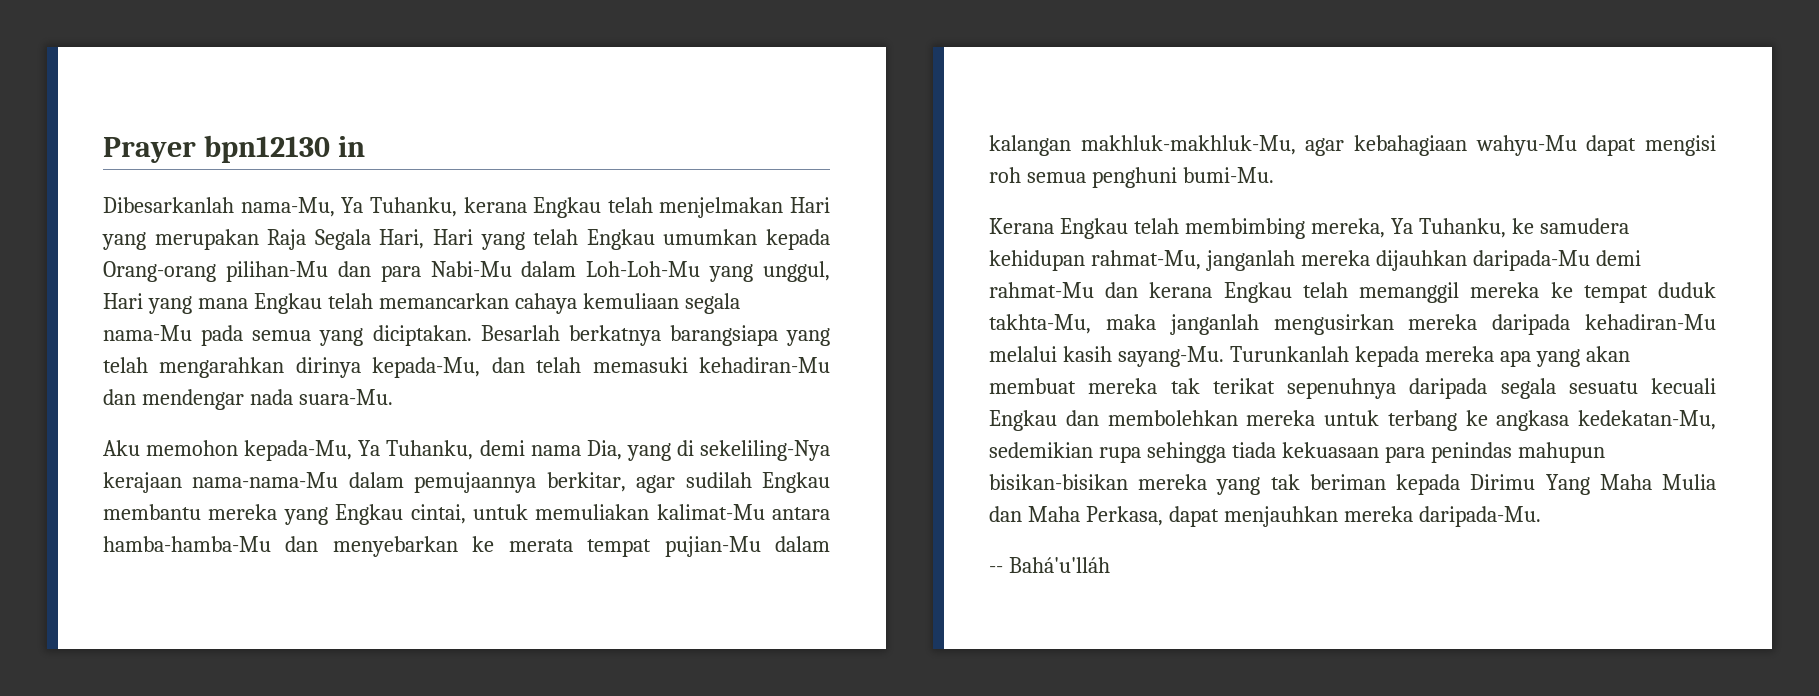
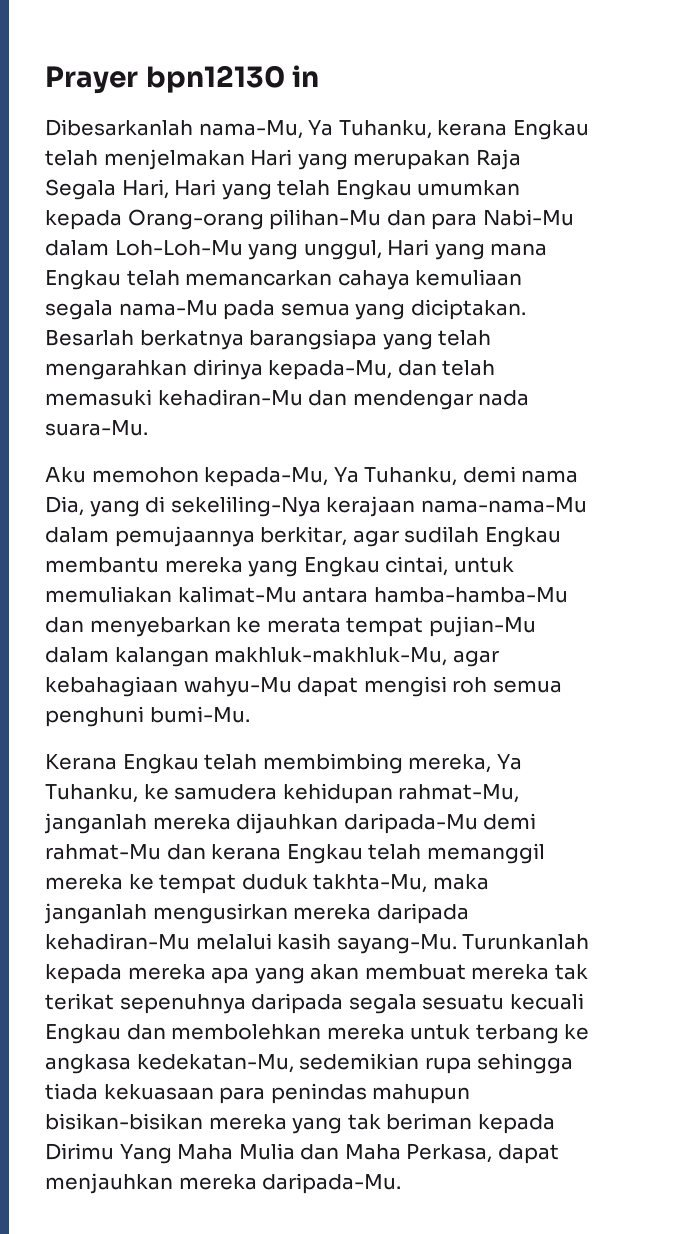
[989,557,1110,573] // -- Bahá'u'lláh -> (402, 1183) none

